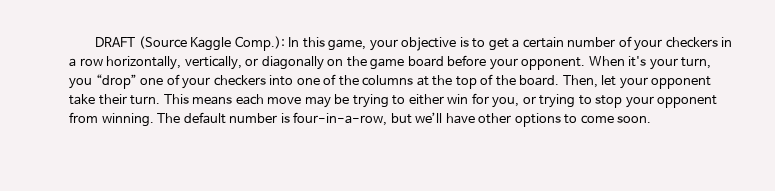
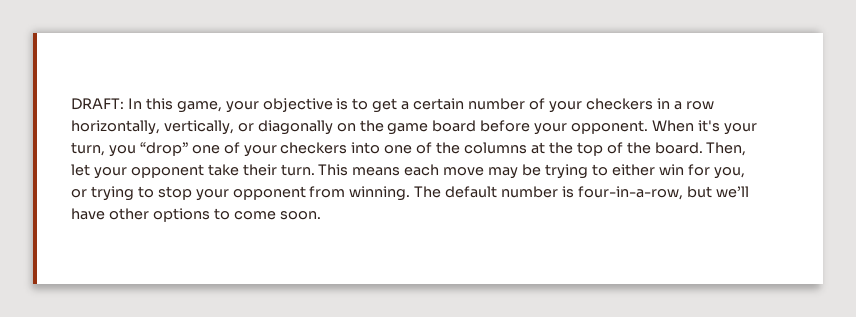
[95,36,285,51] DRAFT (Source Kaggle Comp.): -> [71,98,124,110] DRAFT:

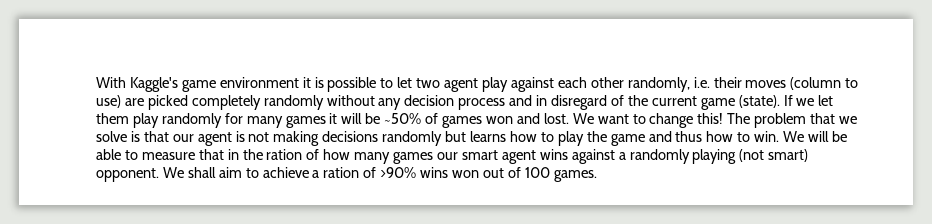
[71,98,714,113] [71,120,757,135] [71,142,747,157] [71,164,745,179] [71,186,749,201] [71,208,321,222] DRAFT: In this game, your objective is to get a certain number of your checkers in a row horizontally, vertically, or diagonally on the game board before your opponent. When it's your turn, you “drop” one of your checkers into one of the columns at the top of the board. Then, let your opponent take their turn. This means each move may be trying to either win for you, or trying to stop your opponent from winning. The default number is four-in-a-row, but we’ll have other options to come soon. -> [96,77,859,92] [96,95,834,110] [96,113,858,128] [96,131,847,146] [96,149,809,164] [96,167,597,182] With Kaggle's game environment it is possible to let two agent play against each other randomly, i.e. their moves (column to use) are picked completely randomly without any decision process and in disregard of the current game (state). If we let them play randomly for many games it will be ~50% of games won and lost. We want to change this! The problem that we solve is that our agent is not making decisions randomly but learns how to play the game and thus how to win. We will be able to measure that in the ration of how many games our smart agent wins against a randomly playing (not smart) opponent. We shall aim to achieve a ration of >90% wins won out of 100 games.

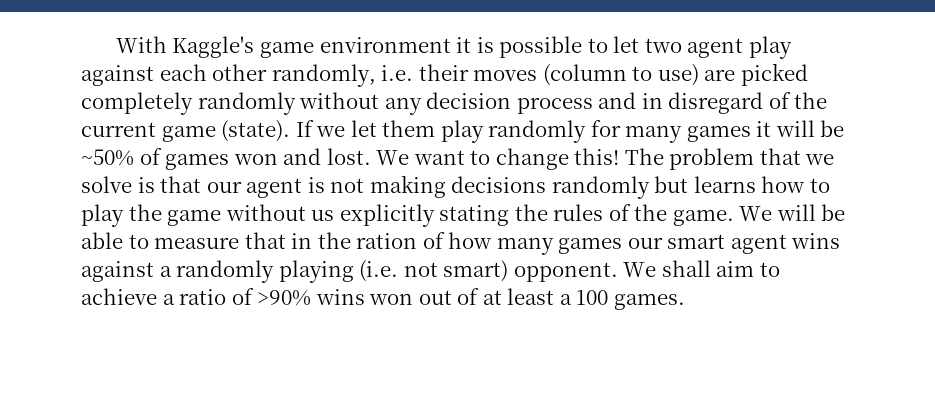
[648,131,780,142] and thus how to win. -> [225,204,734,227] without us explicitly stating the rules of the game.
[739,149,765,162] (not -> [359,260,438,282] (i.e. not
[323,167,360,178] ration -> [179,289,227,305] ratio
(521, 172) none -> [482,288,572,305] at least a

